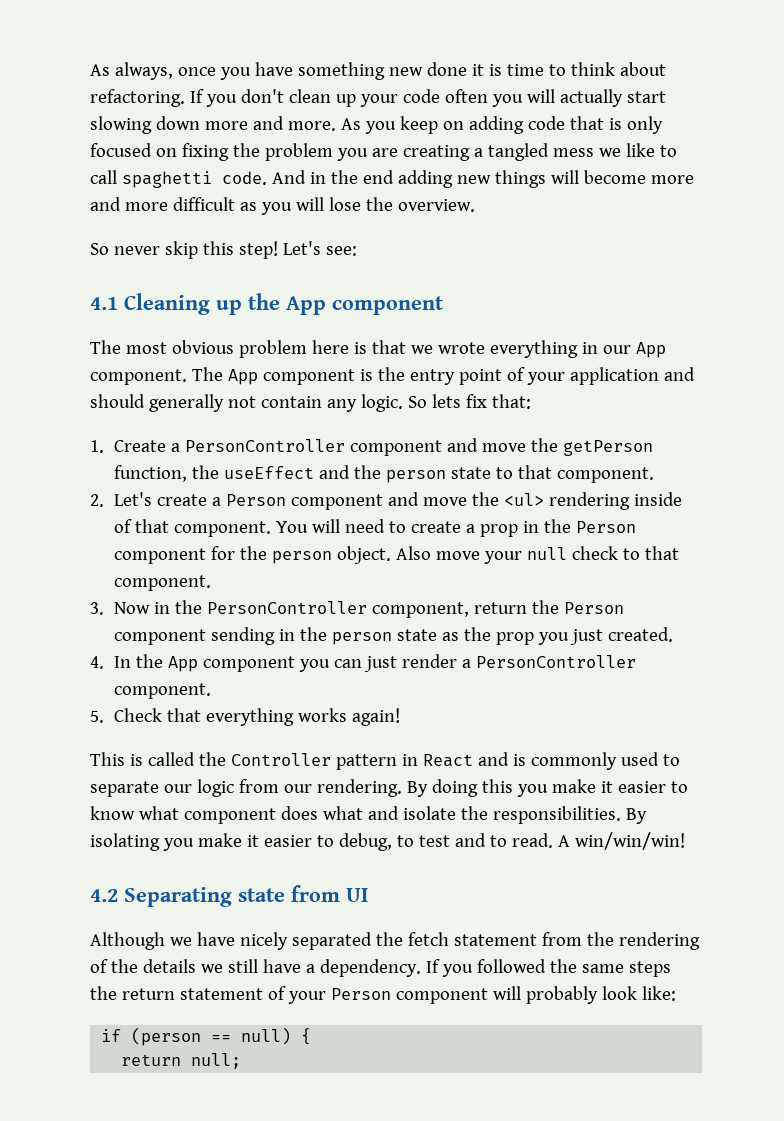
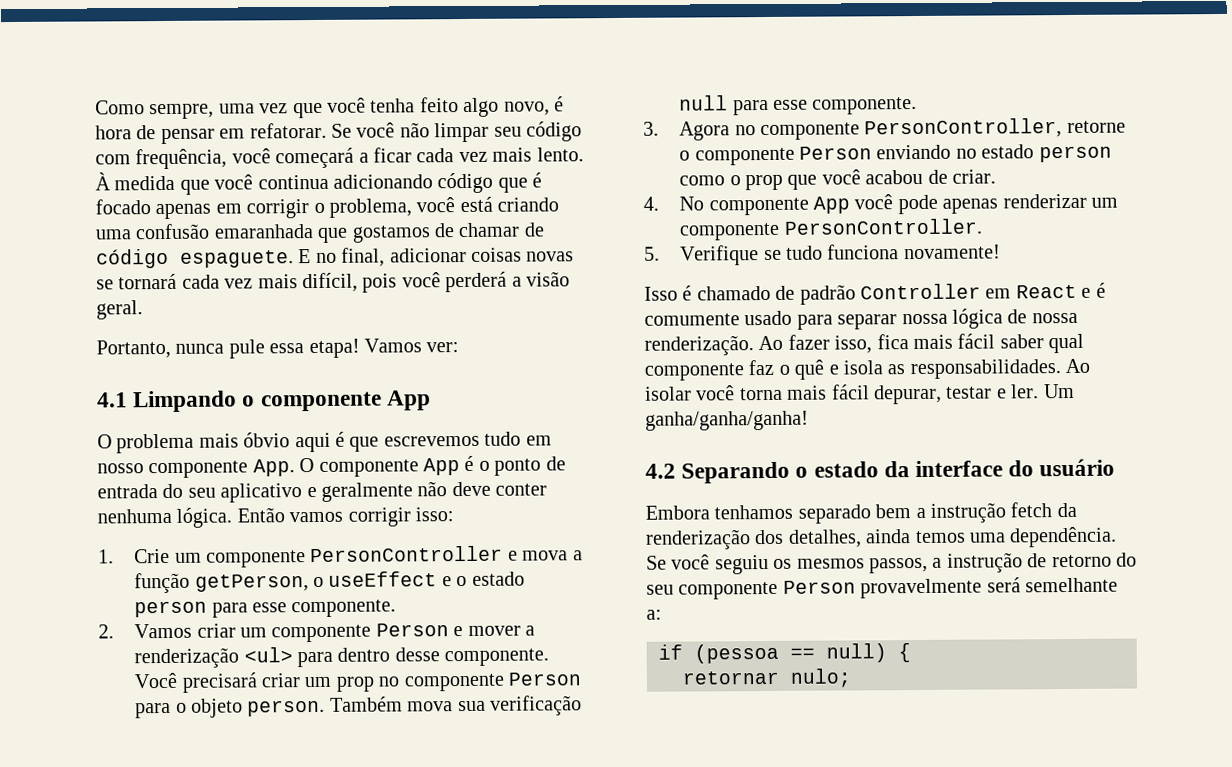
[90,62,666,80] [90,89,666,107] [90,116,663,134] [90,143,677,161] [90,170,694,188] [90,197,475,215] [90,241,357,259] [90,293,444,315] [90,340,666,358] [90,367,695,385] [90,394,531,412] [90,438,653,456] [114,465,654,483] [90,492,682,510] [114,519,636,537] [114,546,679,564] [114,575,212,591] [90,600,624,618] [114,627,673,645] [90,654,636,672] [114,683,212,699] [90,708,401,726] [90,752,680,770] [90,779,688,797] [90,806,647,824] [90,832,685,851] [90,885,368,907] [90,932,700,950] [90,959,671,977] [90,986,676,1004] As always, once you have something new done it is time to think about refactoring. If you don't clean up your code often you will actually start slowing down more and more. As you keep on adding code that is only focused on fixing the problem you are creating a tangled mess we like to call spaghetti code. And in the end adding new things will become more and more difficult as you will lose the overview. // So never skip this step! Let's see: // 4.1 Cleaning up the App component // The most obvious problem here is that we wrote everything in our App component. The App component is the entry point of your application and should generally not contain any logic. So lets fix that: // 1. Create a PersonController component and move the getPerson function, the useEffect and the person state to that component. // 2. Let's create a Person component and move the <ul> rendering inside of that component. You will need to create a prop in the Person component for the person object. Also move your null check to that component. // 3. Now in the PersonController component, return the Person component sending in the person state as the prop you just created. // 4. In the App component you can just render a PersonController component. // 5. Check that everything works again! // This is called the Controller pattern in React and is commonly used to separate our logic from our rendering. By doing this you make it easier to know what component does what and isolate the responsibilities. By isolating you make it easier to debug, to test and to read. A win/win/win! // 4.2 Separating state from UI // Although we have nicely separated the fetch statement from the rendering of the details we still have a dependency. If you followed the same steps the return statement of your Person component will probably look like: -> [95,96,564,120] [95,121,582,145] [95,147,584,170] [95,172,543,195] [95,196,560,220] [95,222,545,243] [96,247,575,269] [96,271,570,293] [96,300,143,320] [96,338,460,359] [97,390,431,413] [97,431,552,454] [97,455,566,479] [97,481,548,503] [97,507,454,528] [98,545,583,568] [134,571,525,594] [134,599,397,618] [98,623,535,643] [134,647,550,669] [134,672,582,693] [135,695,582,719] [679,95,918,116] [643,118,1126,141] [679,144,1112,166] [679,169,996,191] [643,193,1118,216] [679,218,983,241] [644,244,1001,266] [644,282,1106,305] [644,308,1078,330] [644,333,1085,356] [644,358,1091,381] [645,383,1075,405] [645,410,809,431] [645,458,1116,484] [645,502,1077,524] [645,526,1118,550] [646,552,1137,575] [646,577,1118,600] [646,609,662,620] Como sempre, uma vez que você tenha feito algo novo, é hora de pensar em refatorar. Se você não limpar seu código com frequência, você começará a ficar cada vez mais lento. À medida que você continua adicionando código que é focado apenas em corrigir o problema, você está criando uma confusão emaranhada que gostamos de chamar de código espaguete. E no final, adicionar coisas novas se tornará cada vez mais difícil, pois você perderá a visão geral. // Portanto, nunca pule essa etapa! Vamos ver: // 4.1 Limpando o componente App // O problema mais óbvio aqui é que escrevemos tudo em nosso componente App. O componente App é o ponto de entrada do seu aplicativo e geralmente não deve conter nenhuma lógica. Então vamos corrigir isso: // 1. Crie um componente PersonController e mova a função getPerson, o useEffect e o estado person para esse componente. // 2. Vamos criar um componente Person e mover a renderização <ul> para dentro desse componente. Você precisará criar um prop no componente Person para o objeto person. Também mova sua verificação null para esse componente. // 3. Agora no componente PersonController, retorne o componente Person enviando no estado person como o prop que você acabou de criar. // 4. No componente App você pode apenas renderizar um componente PersonController. // 5. Verifique se tudo funciona novamente! // Isso é chamado de padrão Controller em React e é comumente usado para separar nossa lógica de nossa renderização. Ao fazer isso, fica mais fácil saber qual componente faz o quê e isola as responsabilidades. Ao isolar você torna mais fácil depurar, testar e ler. Um ganha/ganha/ganha! // 4.2 Separando o estado da interface do usuário // Embora tenhamos separado bem a instrução fetch da renderização dos detalhes, ainda temos uma dependência. Se você seguiu os mesmos passos, a instrução de retorno do seu componente Person provavelmente será semelhante a:
[131,1027,202,1046] (person -> [694,643,779,664] (pessoa
[121,1053,242,1069] return null; -> [682,668,852,688] retornar nulo;

